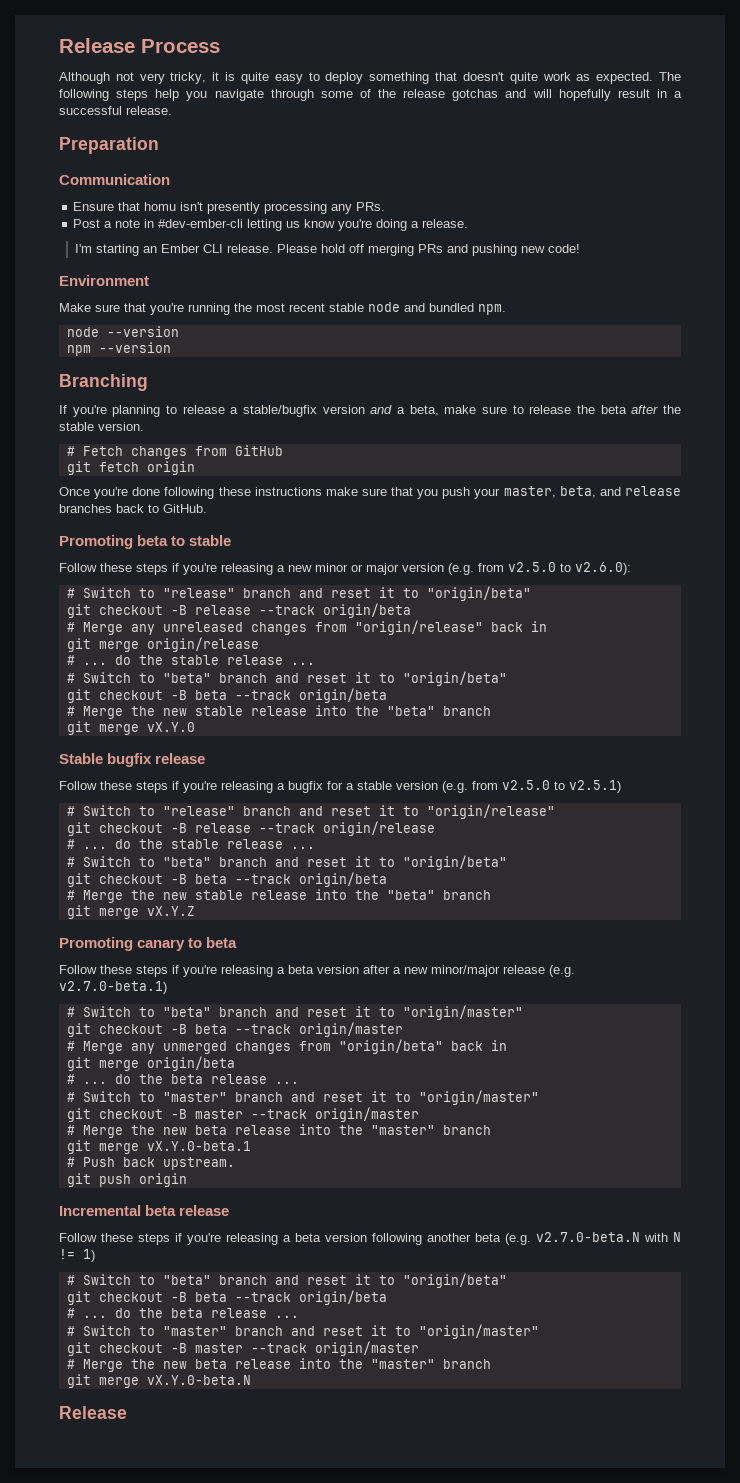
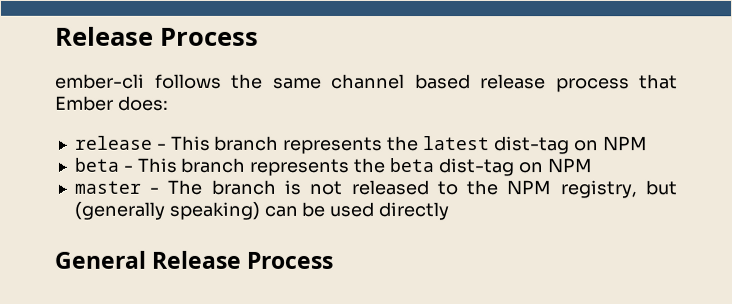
[59,72,681,84] [59,89,682,101] [59,106,172,115] [59,137,159,154] [59,174,170,185] [73,202,386,214] [73,219,469,231] [75,244,581,256] [59,275,149,286] [59,302,506,315] [66,326,179,337] [66,342,171,356] [59,374,148,391] [59,405,681,417] [59,422,144,431] [66,445,283,459] [66,461,195,475] [59,486,681,499] [59,504,207,513] [59,535,232,549] [59,562,631,575] [66,586,531,601] [66,603,411,618] [66,620,547,635] [66,637,259,652] [66,655,315,665] [66,671,507,686] [66,688,387,703] [66,705,491,719] [66,721,195,735] [59,753,206,767] [59,780,621,793] [66,804,555,819] [66,821,435,836] [66,839,315,849] [66,855,507,870] [66,872,387,887] [66,889,491,903] [66,905,195,919] [59,937,238,951] [59,965,575,977] [59,981,167,994] [66,1005,523,1020] [66,1022,403,1037] [66,1039,507,1054] [66,1056,235,1071] [66,1074,299,1084] [66,1090,539,1105] [66,1107,419,1122] [66,1124,491,1138] [66,1140,251,1154] [66,1157,235,1170] [66,1173,187,1187] [59,1205,230,1216] [59,1232,681,1245] [59,1249,95,1262] [66,1273,507,1288] [66,1290,387,1305] [66,1308,299,1318] [66,1324,539,1339] [66,1341,419,1356] [66,1358,491,1372] [66,1374,251,1388] [59,1406,127,1419] Although not very tricky, it is quite easy to deploy something that doesn't quite work as expected. The following steps help you navigate through some of the release gotchas and will hopefully result in a successful release. // Preparation // Communication // Ensure that homu isn't presently processing any PRs. // Post a note in #dev-ember-cli letting us know you're doing a release. // I'm starting an Ember CLI release. Please hold off merging PRs and pushing new code! // Environment // Make sure that you're running the most recent stable node and bundled npm. // node --version // npm --version // Branching // If you're planning to release a stable/bugfix version and a beta, make sure to release the beta after the stable version. // # Fetch changes from GitHub // git fetch origin // Once you're done following these instructions make sure that you push your master, beta, and release branches back to GitHub. // Promoting beta to stable // Follow these steps if you're releasing a new minor or major version (e.g. from v2.5.0 to v2.6.0): // # Switch to "release" branch and reset it to "origin/beta" // git checkout -B release --track origin/beta // # Merge any unreleased changes from "origin/release" back in // git merge origin/release // # ... do the stable release ... // # Switch to "beta" branch and reset it to "origin/beta" // git checkout -B beta --track origin/beta // # Merge the new stable release into the "beta" branch // git merge vX.Y.0 // Stable bugfix release // Follow these steps if you're releasing a bugfix for a stable version (e.g. from v2.5.0 to v2.5.1) // # Switch to "release" branch and reset it to "origin/release" // git checkout -B release --track origin/release // # ... do the stable release ... // # Switch to "beta" branch and reset it to "origin/beta" // git checkout -B beta --track origin/beta // # Merge the new stable release into the "beta" branch // git merge vX.Y.Z // Promoting canary to beta // Follow these steps if you're releasing a beta version after a new minor/major release (e.g. v2.7.0-beta.1) // # Switch to "beta" branch and reset it to "origin/master" // git checkout -B beta --track origin/master // # Merge any unmerged changes from "origin/beta" back in // git merge origin/beta // # ... do the beta release ... // # Switch to "master" branch and reset it to "origin/master" // git checkout -B master --track origin/master // # Merge the new beta release into the "master" branch // git merge vX.Y.0-beta.1 // # Push back upstream. // git push origin // Incremental beta release // Follow these steps if you're releasing a beta version following another beta (e.g. v2.7.0-beta.N with N != 1) // # Switch to "beta" branch and reset it to "origin/beta" // git checkout -B beta --track origin/beta // # ... do the beta release ... // # Switch to "master" branch and reset it to "origin/master" // git checkout -B master --track origin/master // # Merge the new beta release into the "master" branch // git merge vX.Y.0-beta.N // Release -> [55,73,678,93] [55,95,169,111] [74,135,648,155] [73,157,592,177] [73,179,677,199] [73,201,450,221] [54,250,334,269] ember-cli follows the same channel based release process that Ember does: // release - This branch represents the latest dist-tag on NPM // beta - This branch represents the beta dist-tag on NPM // master - The branch is not released to the NPM registry, but (generally speaking) can be used directly // General Release Process

